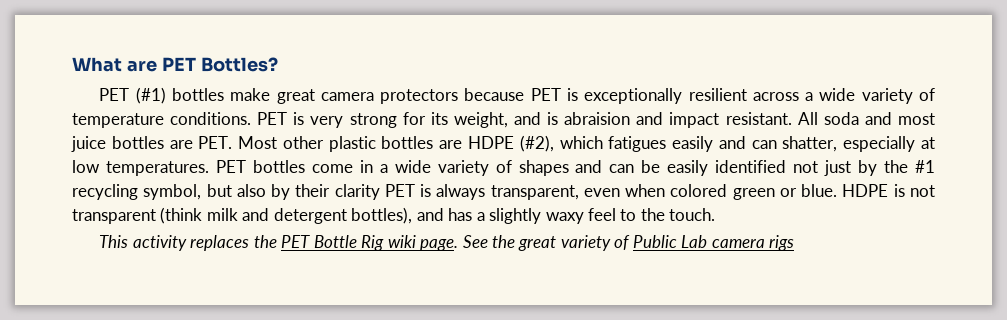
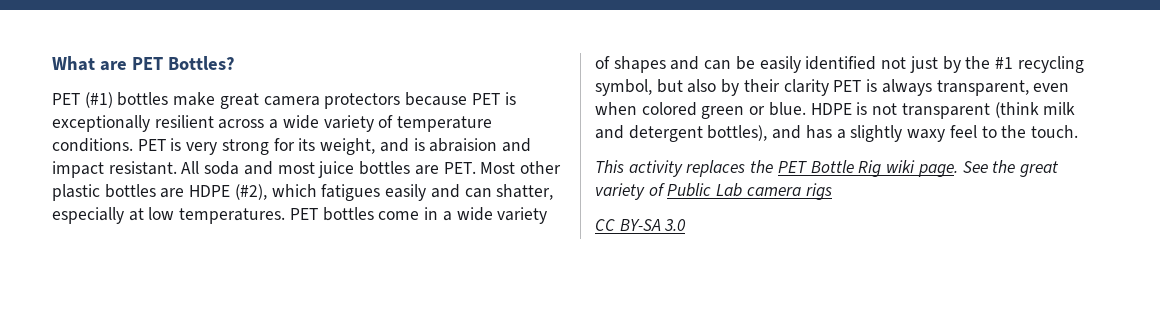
(795, 243) none -> [595,219,687,231] // CC BY-SA 3.0

